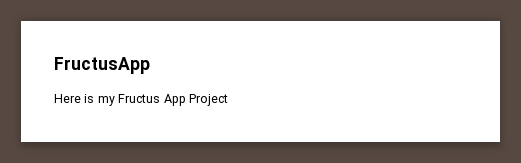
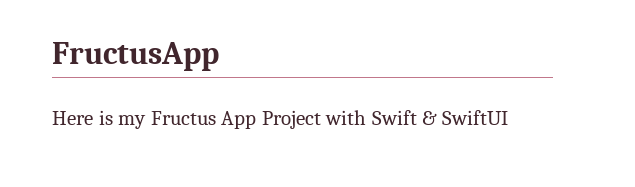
(228, 100) none -> [325,110,508,125] with Swift & SwiftUI

